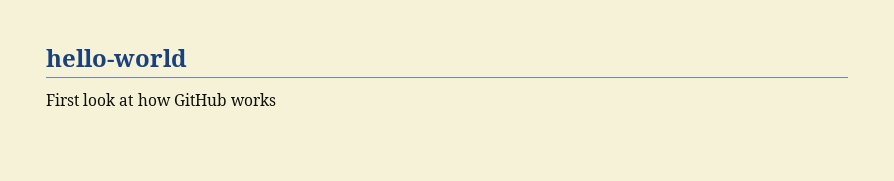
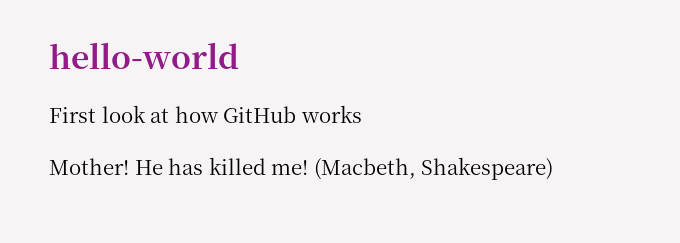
(276, 99) none -> [49,157,554,180] // Mother! He has killed me! (Macbeth, Shakespeare)

